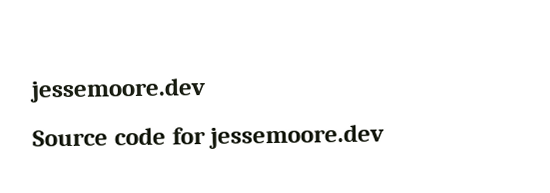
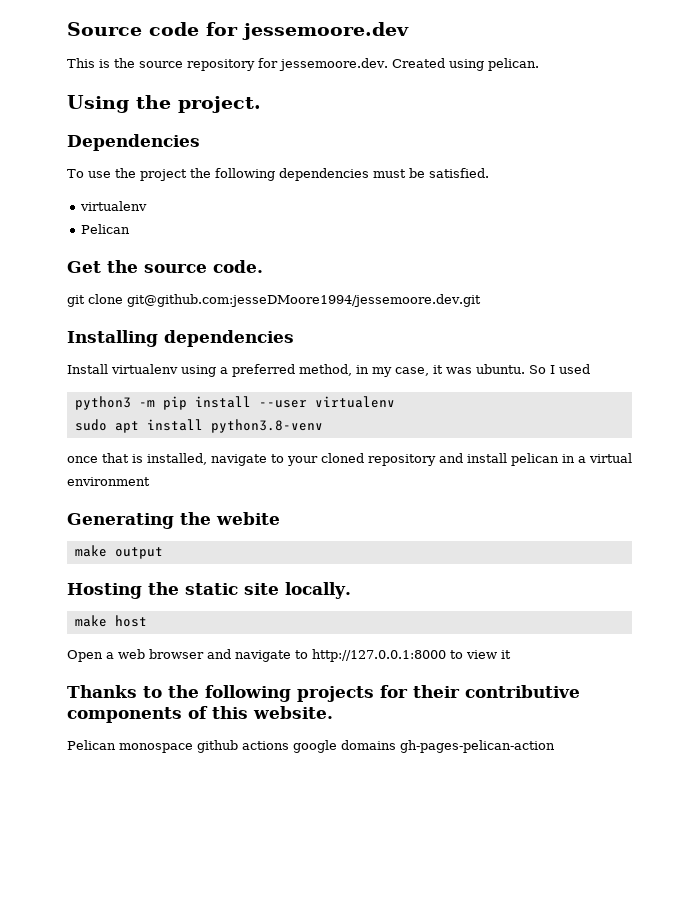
[29,78,207,103] jessemoore.dev // -> (67, 29) none
(386, 136) none -> [67,58,539,71] [67,95,261,113] [67,134,200,151] [67,168,489,181] [80,201,148,211] [81,224,131,234] [67,260,263,273] [67,294,481,307] [67,330,294,347] [67,364,590,377] [74,396,395,410] [74,419,323,433] [67,453,632,466] [67,477,150,486] [67,512,280,529] [74,545,163,559] [67,582,351,599] [74,615,147,627] [67,649,511,662] [67,685,580,702] [67,706,333,723] [67,740,555,753] // This is the source repository for jessemoore.dev. Created using pelican. // Using the project. // Dependencies // To use the project the following dependencies must be satisfied. // virtualenv // Pelican // Get the source code. // git clone git@github.com:jesseDMoore1994/jessemoore.dev.git // Installing dependencies // Install virtualenv using a preferred method, in my case, it was ubuntu. So I used // python3 -m pip install --user virtualenv // sudo apt install python3.8-venv // once that is installed, navigate to your cloned repository and install pelican in a virtual environment // Generating the webite // make output // Hosting the static site locally. // make host // Open a web browser and navigate to http://127.0.0.1:8000 to view it // Thanks to the following projects for their contributive components of this website. // Pelican monospace github actions google domains gh-pages-pelican-action

